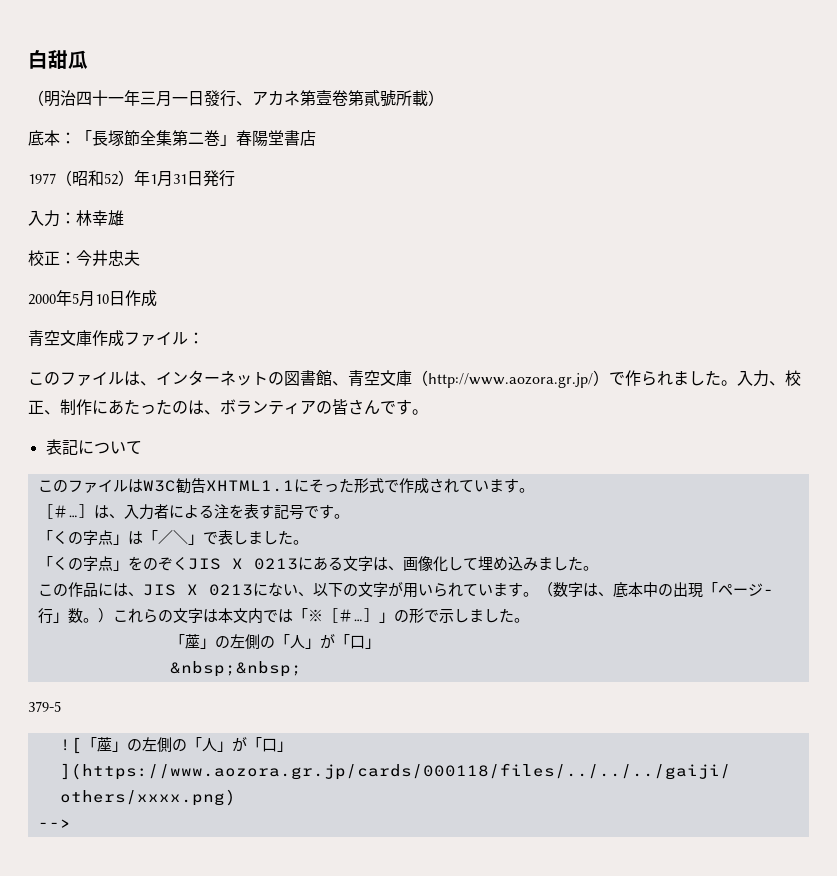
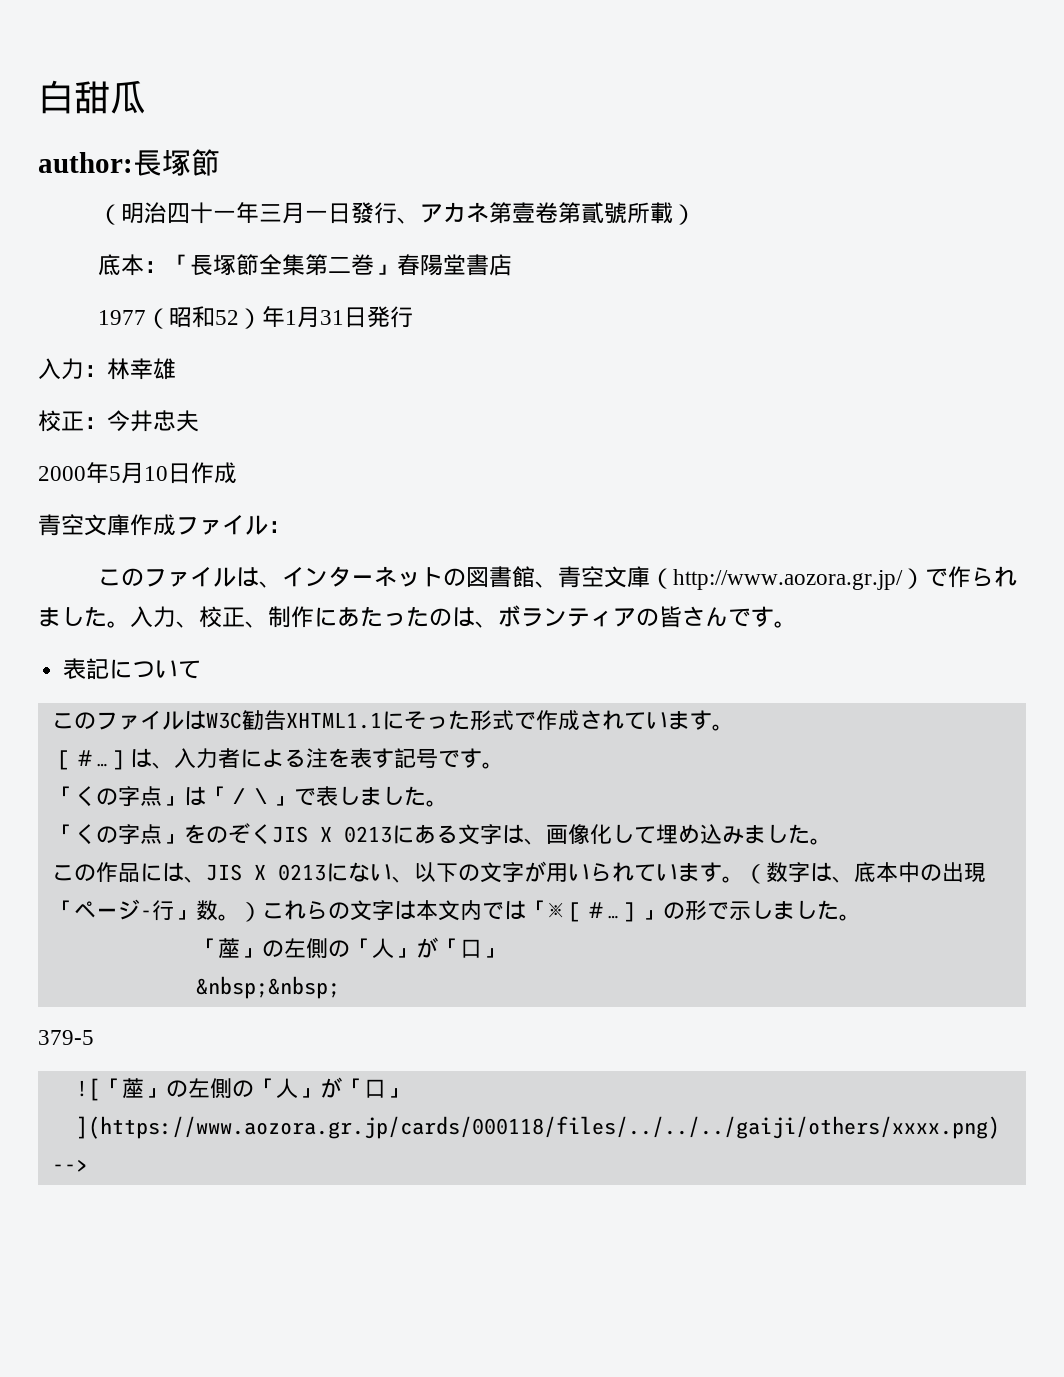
(88, 59) none -> [38,149,220,176] // author:長塚節

